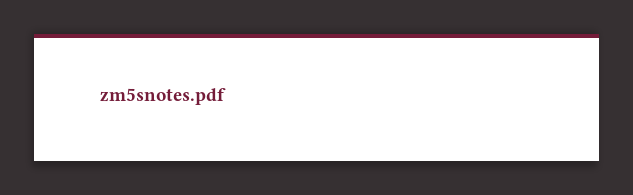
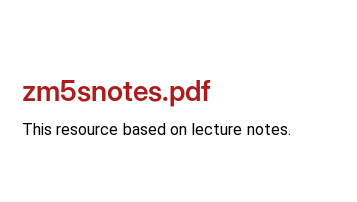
(226, 96) none -> [22,123,291,135] // This resource based on lecture notes.

